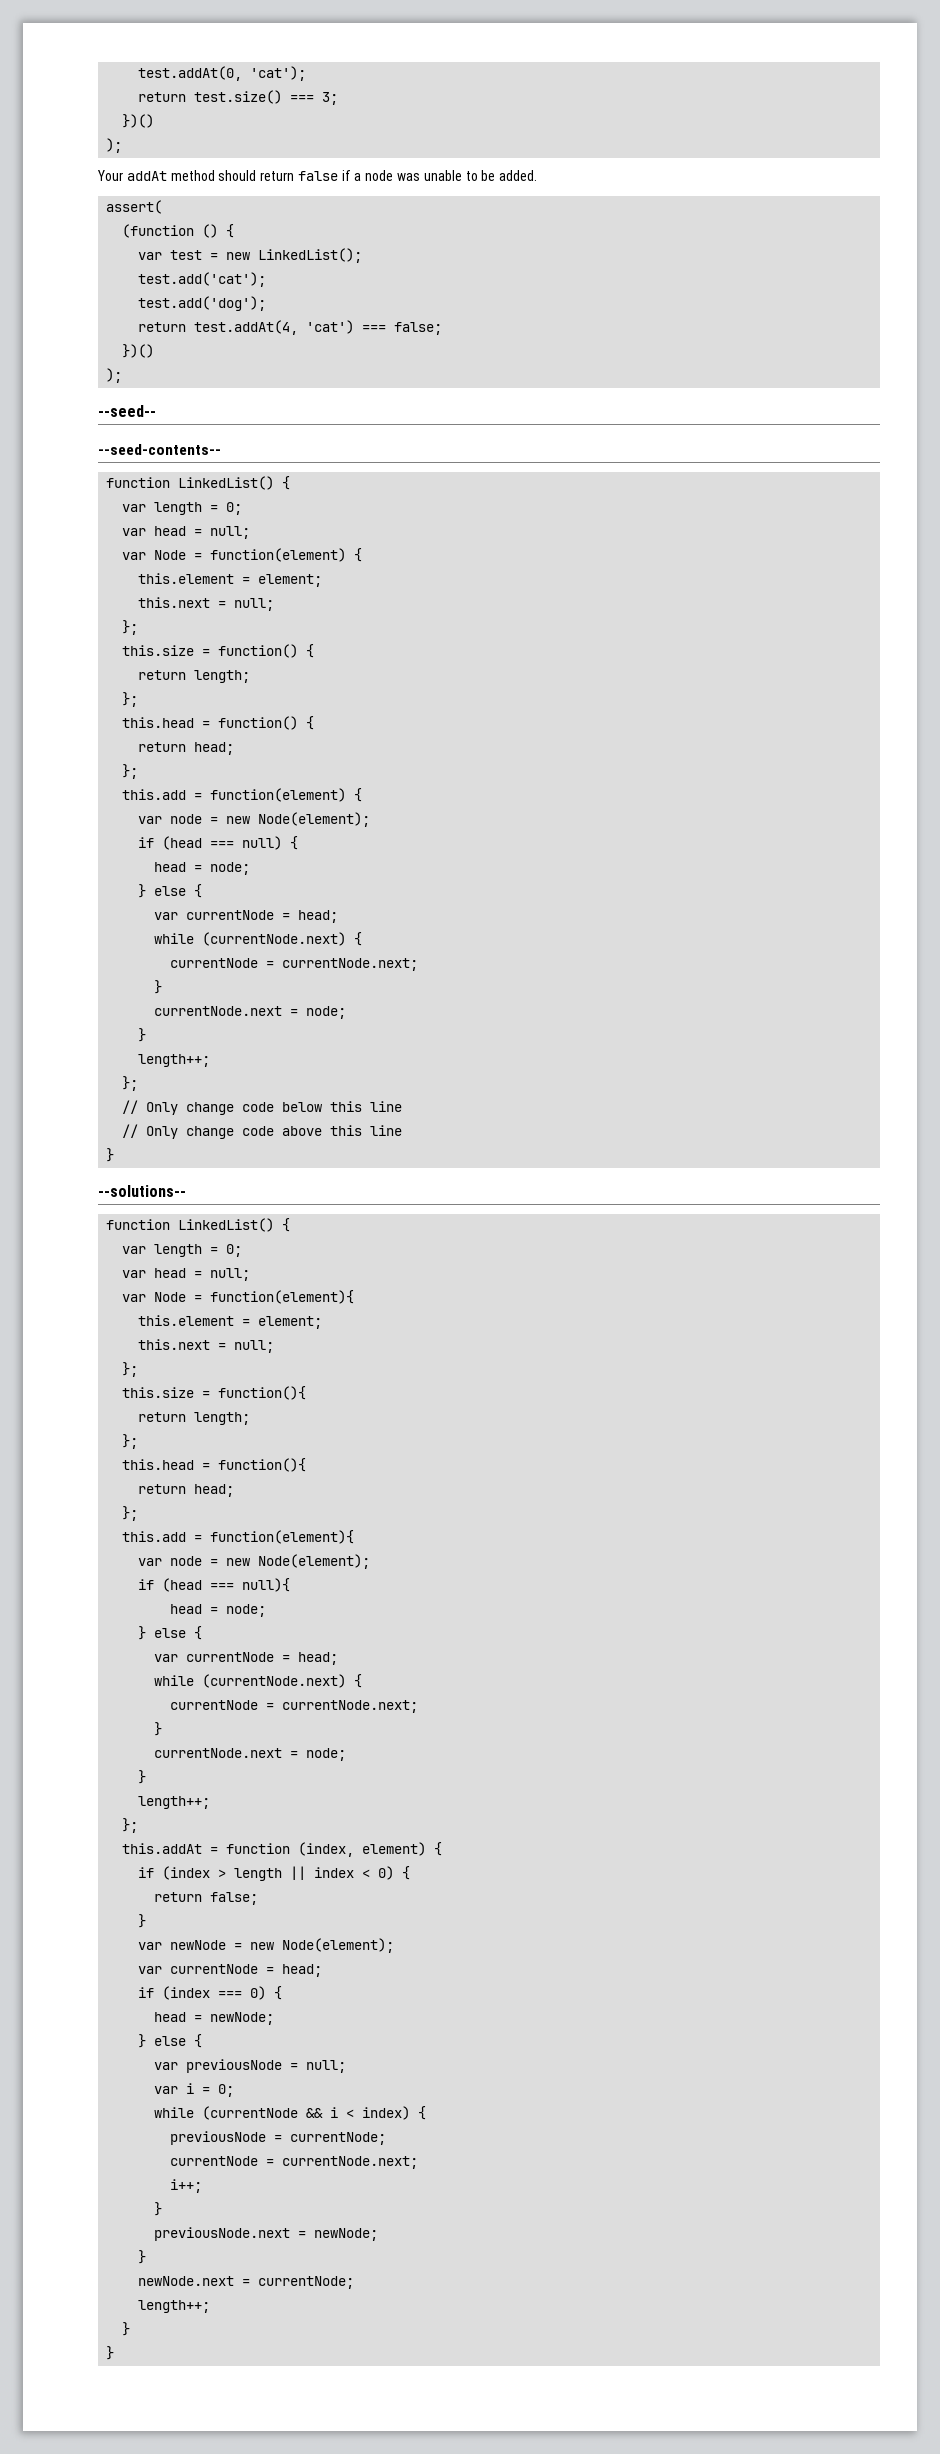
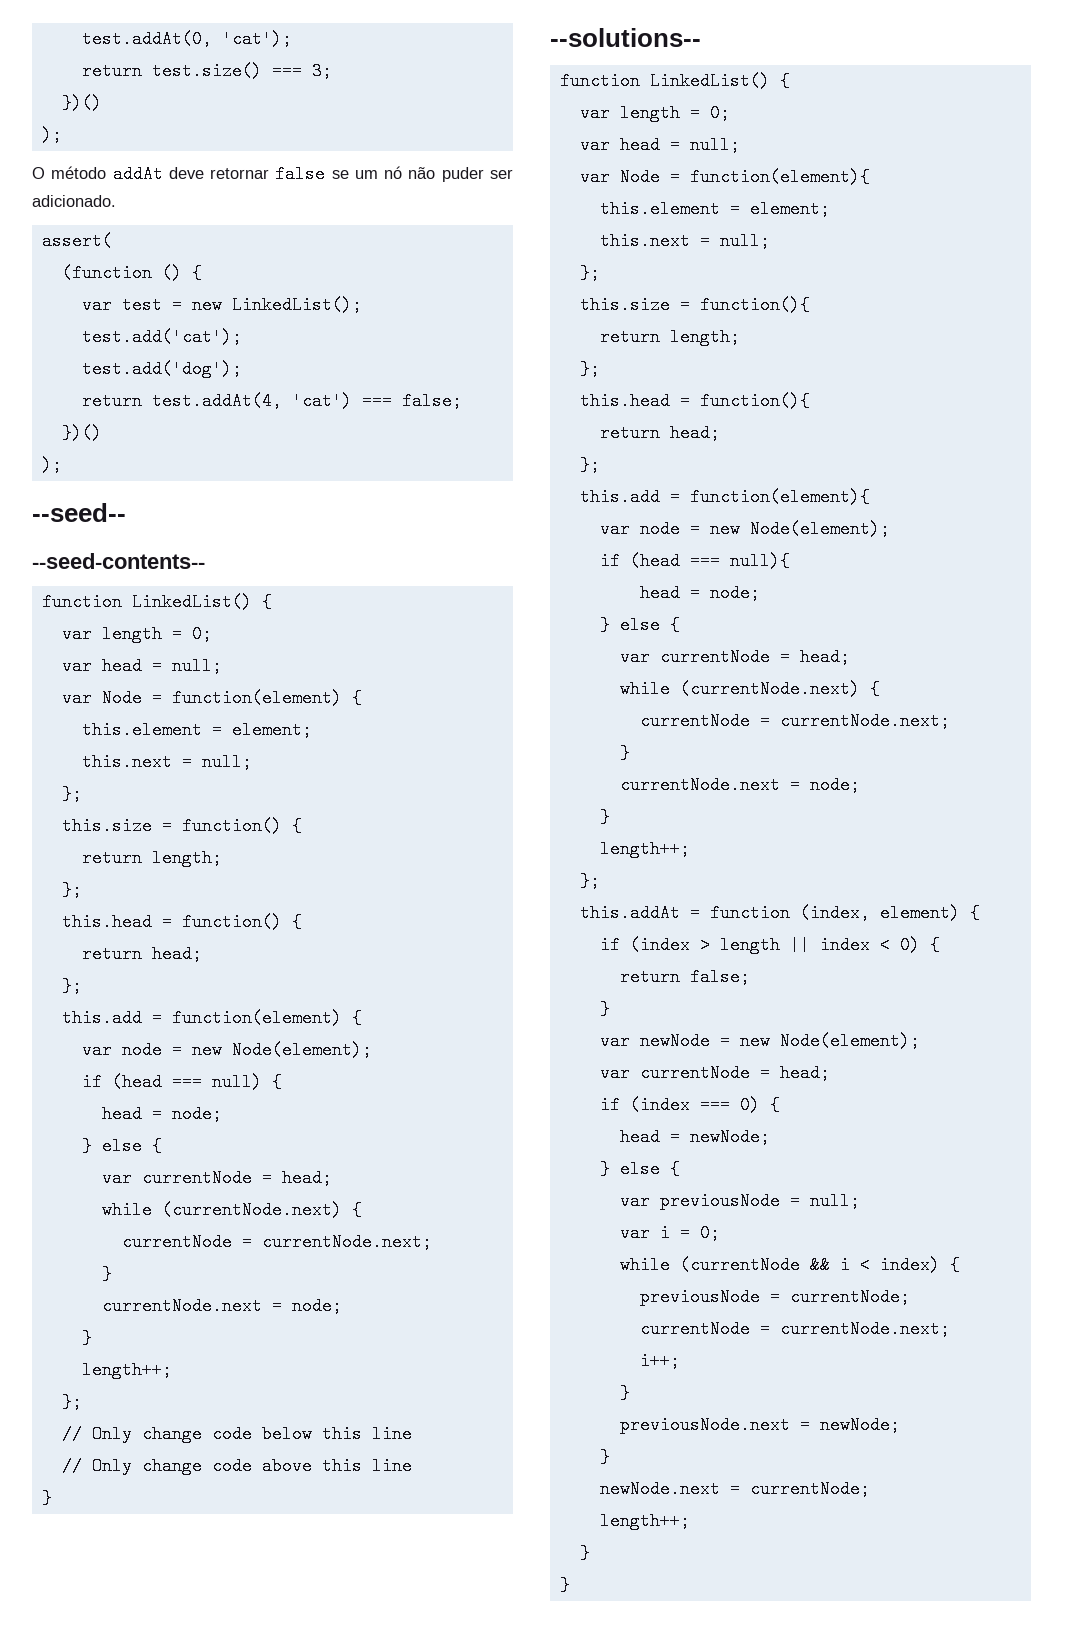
[97,170,538,181] Your addAt method should return false if a node was unable to be added. -> [32,165,513,183] [32,195,116,207] O método addAt deve retornar false se um nó não puder ser adicionado.

